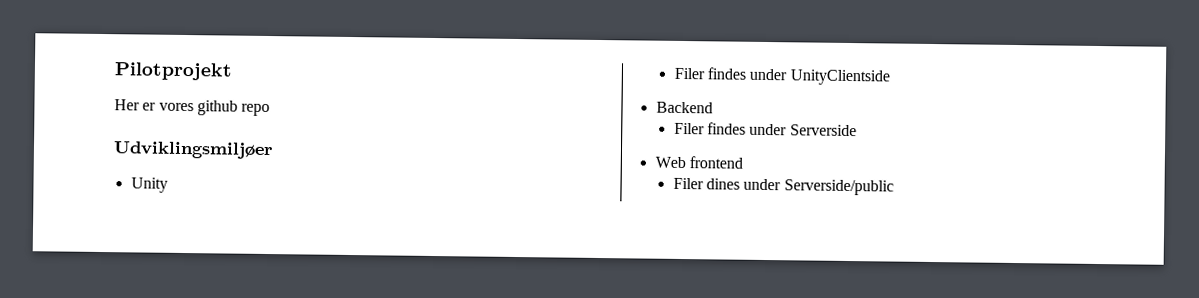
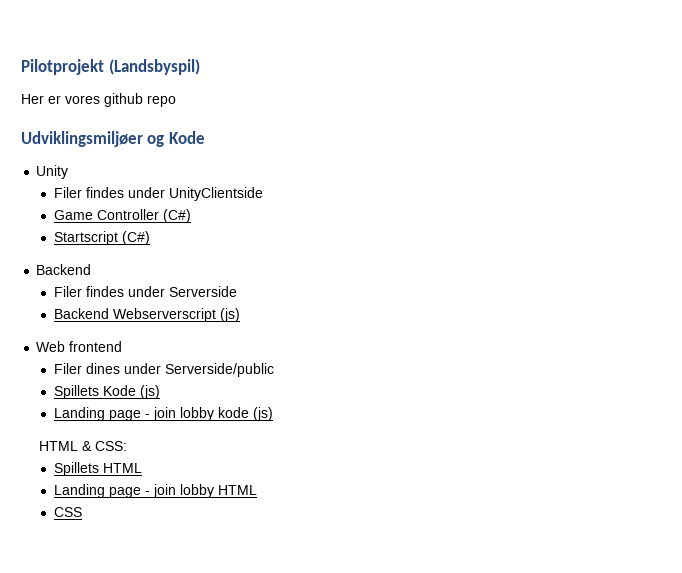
(233, 71) none -> [108,59,200,75] (Landsbyspil)
(274, 150) none -> [147,131,205,147] og Kode
(890, 77) none -> [54,209,192,223] [54,231,151,245] // Game Controller (C#) // Startscript (C#)
(857, 130) none -> [54,308,241,322] // Backend Webserverscript (js)
(894, 187) none -> [54,385,161,399] [54,407,274,421] [38,441,127,451] [54,462,143,476] [54,484,258,498] [54,507,83,517] // Spillets Kode (js) // Landing page - join lobby kode (js) // HTML & CSS: // Spillets HTML // Landing page - join lobby HTML // CSS

